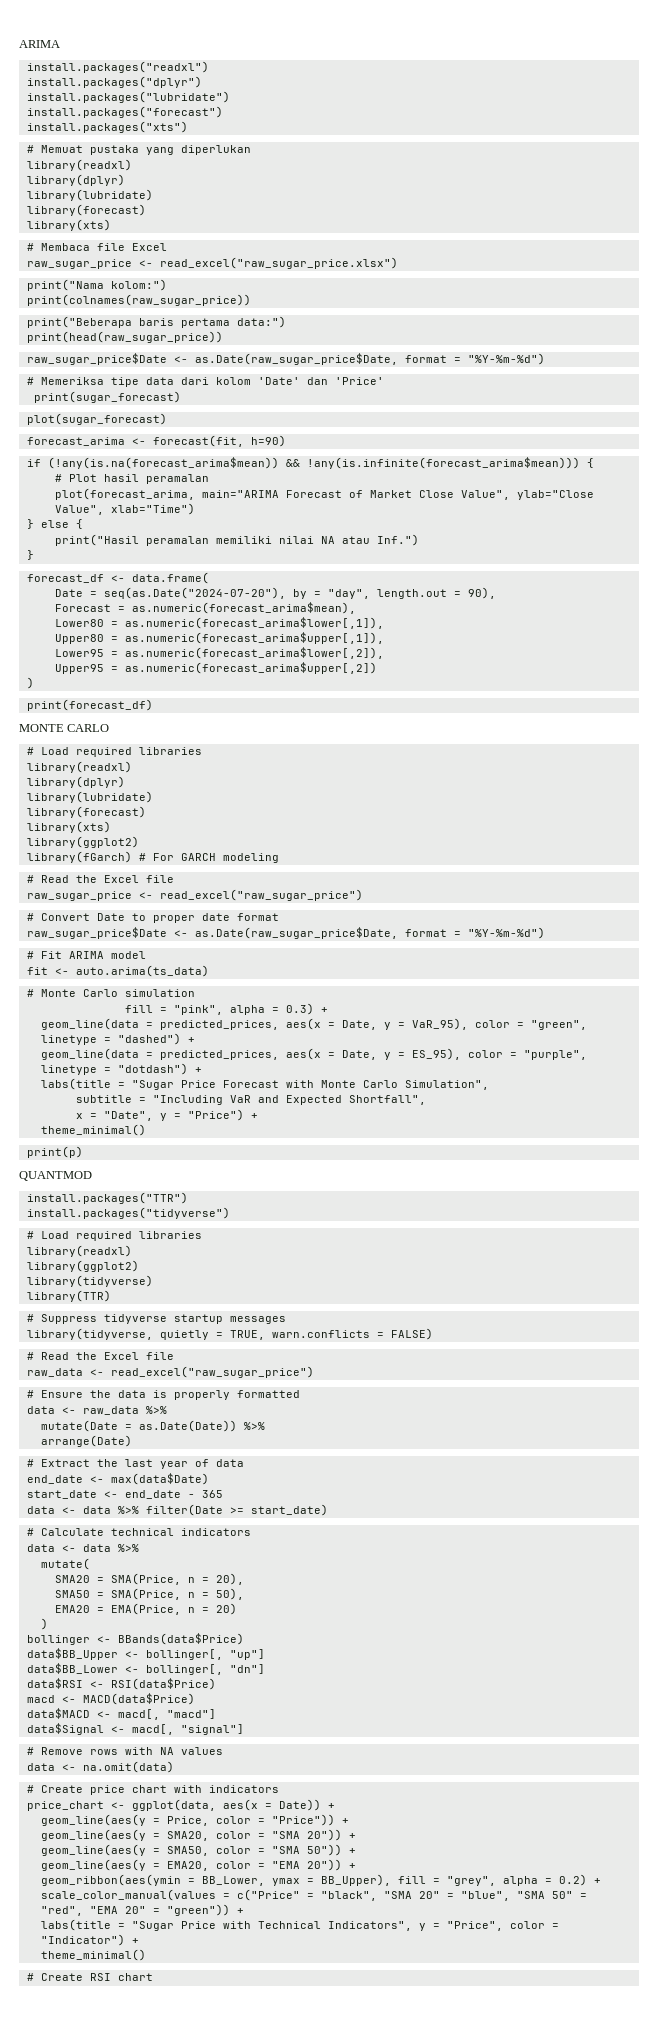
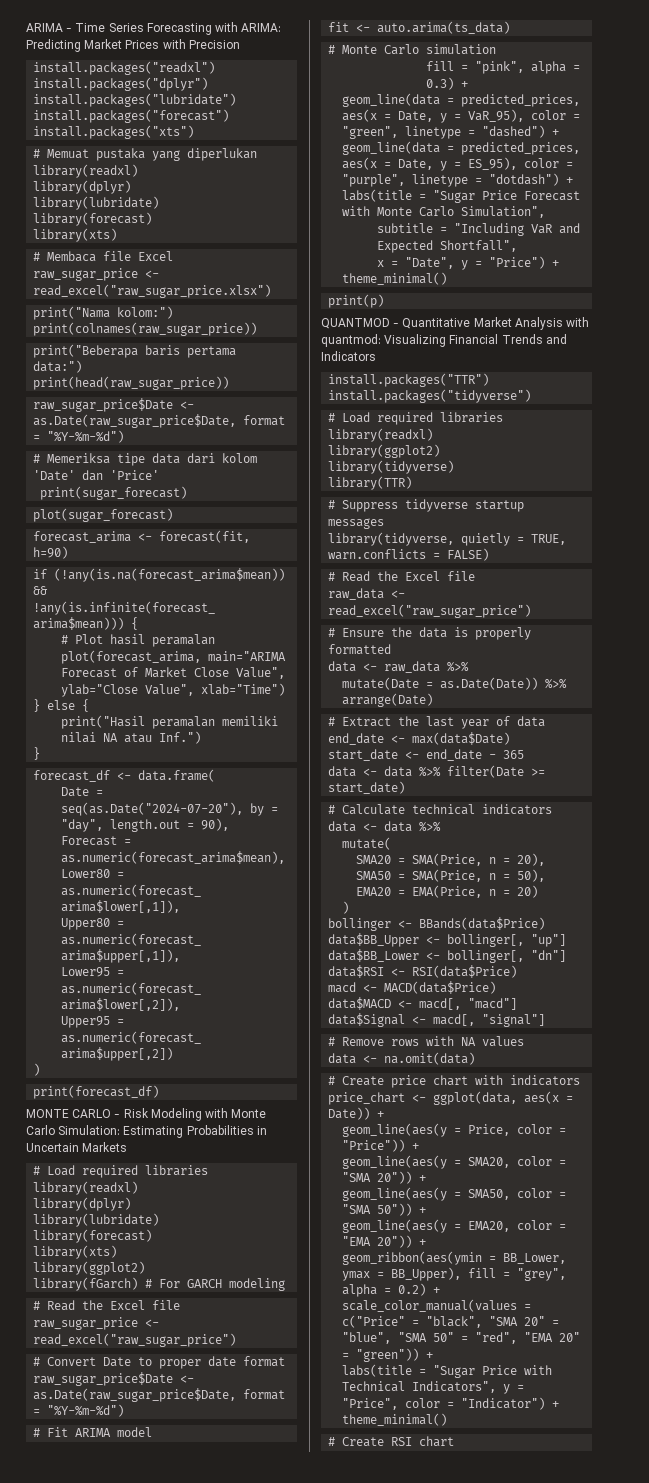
[19,40,60,48] ARIMA -> [26,22,282,35] [26,39,240,52] ARIMA - Time Series Forecasting with ARIMA: Predicting Market Prices with Precision
(110, 728) none -> [114,1108,267,1121] [26,1125,267,1138] [26,1142,128,1152] - Risk Modeling with Monte Carlo Simulation: Estimating Probabilities in Uncertain Markets
(92, 1176) none -> [393,317,590,330] [321,334,567,347] [321,351,376,361] - Quantitative Market Analysis with quantmod: Visualizing Financial Trends and Indicators

